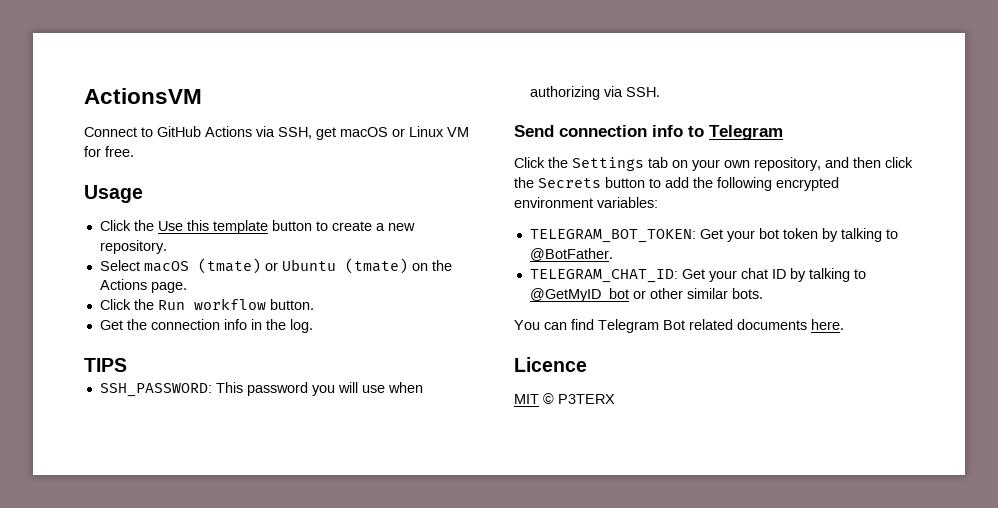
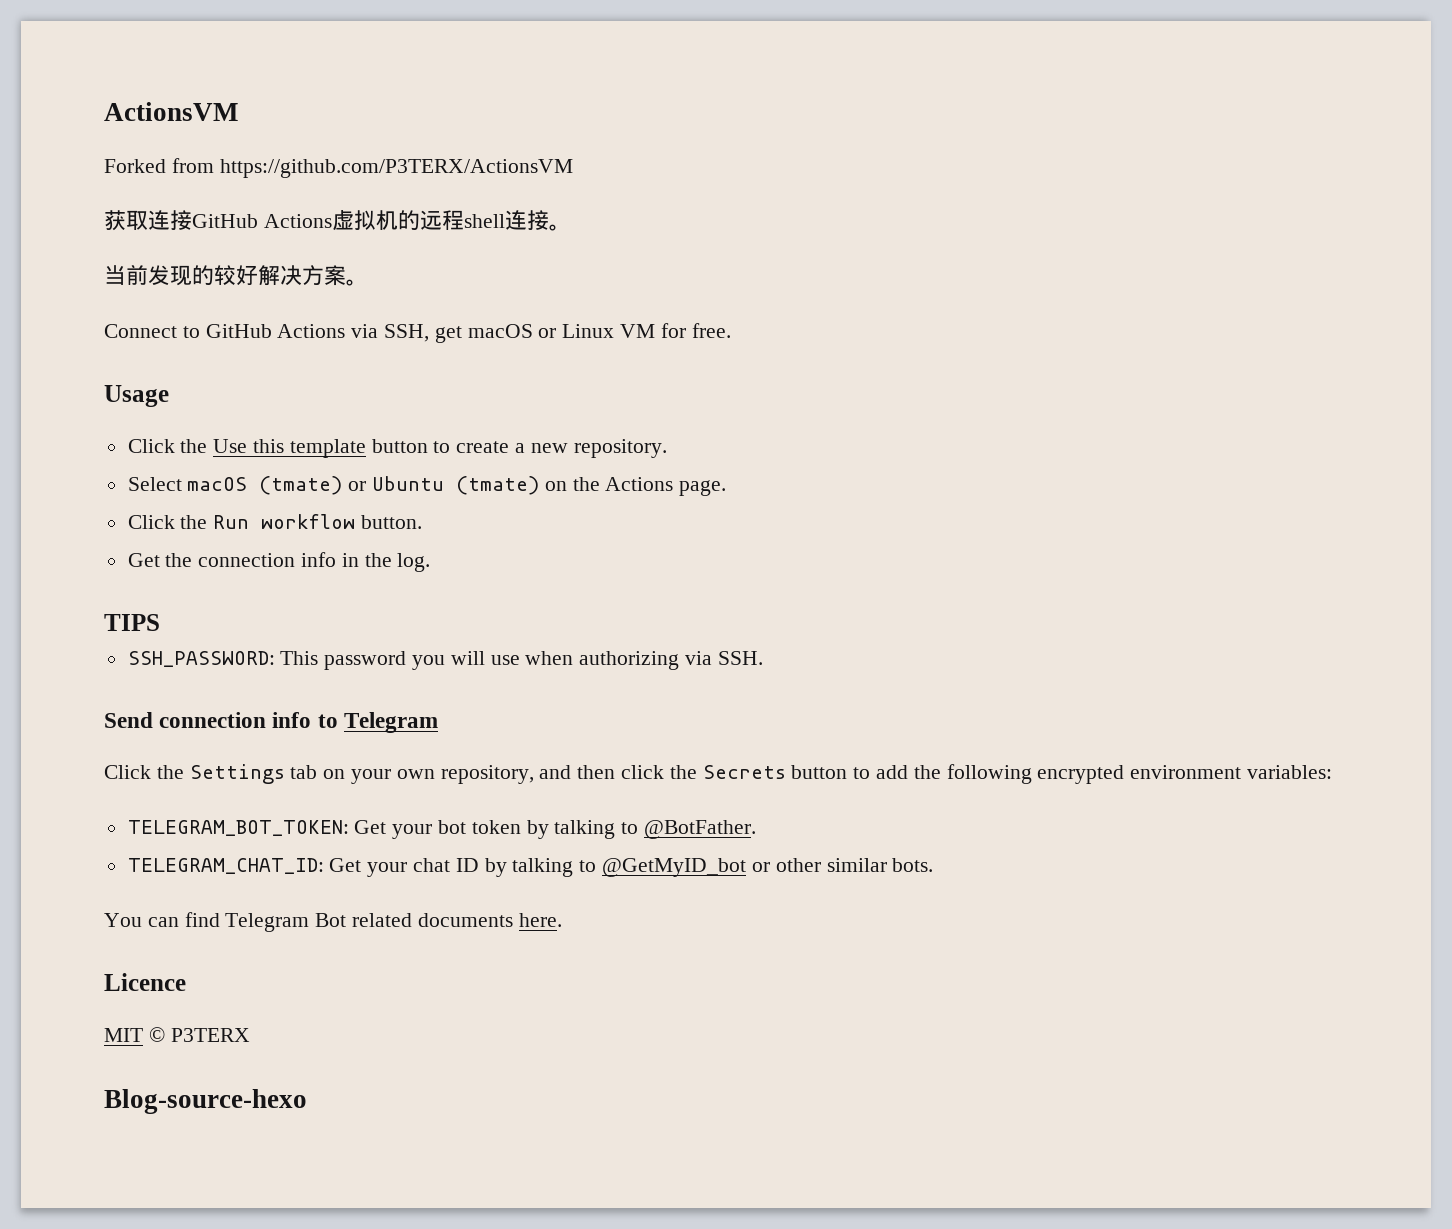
(202, 96) none -> [104,158,573,178] [104,210,571,231] [104,264,368,286] // Forked from https://github.com/P3TERX/ActionsVM // 获取连接GitHub Actions虚拟机的远程shell连接。 // 当前发现的较好解决方案。
(615, 399) none -> [104,1089,307,1114] // Blog-source-hexo

